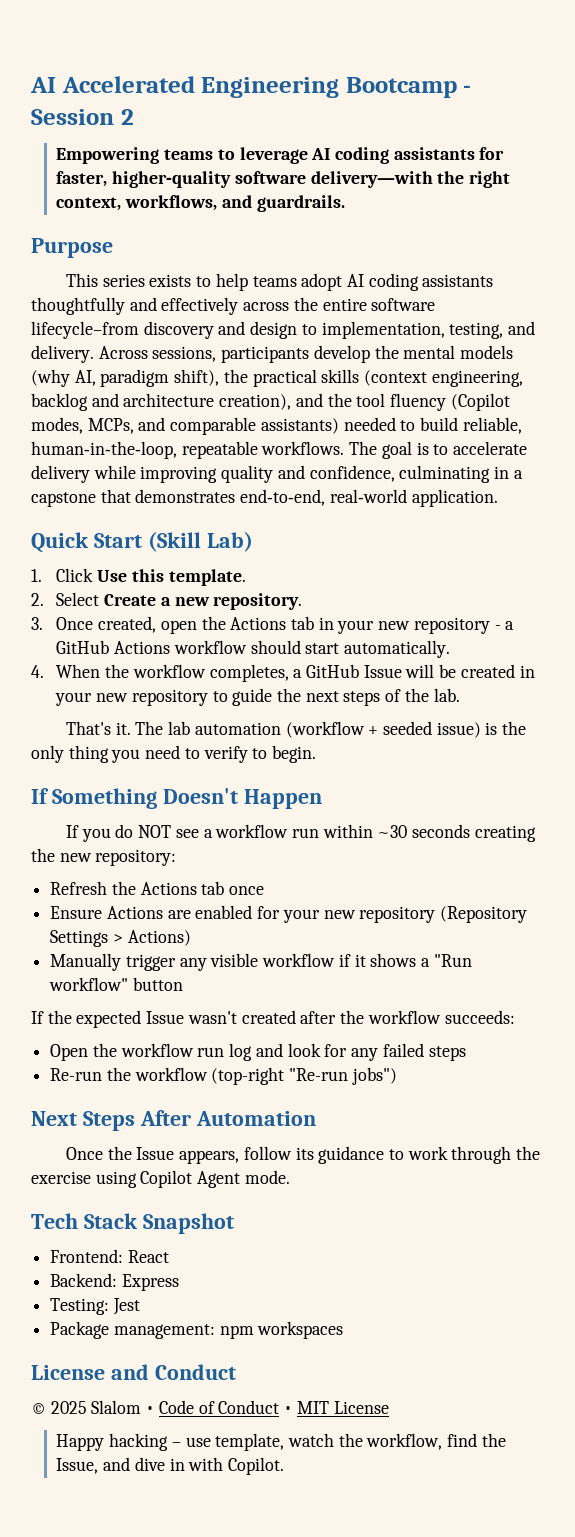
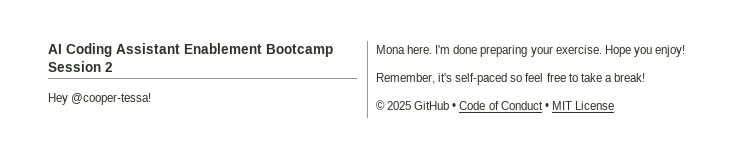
[30,76,472,98] [31,109,134,125] [56,147,505,164] [56,171,511,188] [56,195,345,212] [31,238,113,258] [65,273,494,291] [31,297,436,315] [31,321,536,339] [31,345,514,363] [31,369,523,387] [31,393,510,411] [31,417,522,435] [31,441,528,459] [31,465,523,483] [31,489,498,507] [31,531,253,553] [31,568,246,586] [31,592,303,610] [31,616,515,634] [56,640,451,658] [31,664,535,682] [55,688,460,706] [65,721,527,738] [31,745,317,763] [31,788,322,809] [65,824,536,842] [31,848,177,866] [50,881,265,895] [50,905,528,923] [50,930,191,947] [50,953,472,971] [49,977,183,991] [31,1010,515,1028] [50,1043,466,1061] [50,1067,397,1085] [31,1110,316,1131] [65,1146,541,1164] [31,1170,290,1188] [31,1213,234,1234] [50,1249,169,1263] [50,1273,179,1291] [50,1298,140,1315] [50,1321,344,1339] [31,1364,236,1380] AI Accelerated Engineering Bootcamp - Session 2 // Empowering teams to leverage AI coding assistants for faster, higher‑quality software delivery—with the right context, workflows, and guardrails. // Purpose // This series exists to help teams adopt AI coding assistants thoughtfully and effectively across the entire software lifecycle–from discovery and design to implementation, testing, and delivery. Across sessions, participants develop the mental models (why AI, paradigm shift), the practical skills (context engineering, backlog and architecture creation), and the tool fluency (Copilot modes, MCPs, and comparable assistants) needed to build reliable, human‑in‑the‑loop, repeatable workflows. The goal is to accelerate delivery while improving quality and confidence, culminating in a capstone that demonstrates end‑to‑end, real‑world application. // Quick Start (Skill Lab) // 1. Click Use this template. // 2. Select Create a new repository. // 3. Once created, open the Actions tab in your new repository - a GitHub Actions workflow should start automatically. // 4. When the workflow completes, a GitHub Issue will be created in your new repository to guide the next steps of the lab. // That's it. The lab automation (workflow + seeded issue) is the only thing you need to verify to begin. // If Something Doesn't Happen // If you do NOT see a workflow run within ~30 seconds creating the new repository: // Refresh the Actions tab once // Ensure Actions are enabled for your new repository (Repository Settings > Actions) // Manually trigger any visible workflow if it shows a "Run workflow" button // If the expected Issue wasn't created after the workflow succeeds: // Open the workflow run log and look for any failed steps // Re-run the workflow (top-right "Re-run jobs") // Next Steps After Automation // Once the Issue appears, follow its guidance to work through the exercise using Copilot Agent mode. // Tech Stack Snapshot // Frontend: React // Backend: Express // Testing: Jest // Package management: npm workspaces // License and Conduct -> [48,43,333,57] [48,61,113,72] [48,93,152,105] [376,45,685,57] [376,73,645,85] AI Coding Assistant Enablement Bootcamp Session 2 // Hey @cooper-tessa! // Mona here. I'm done preparing your exercise. Hope you enjoy! // Remember, it's self-paced so feel free to take a break!
[91,1400,142,1414] Slalom -> [414,101,450,110] GitHub
[56,1433,506,1451] [56,1457,285,1475] // Happy hacking – use template, watch the workflow, find the Issue, and dive in with Copilot. -> (614, 105) none

